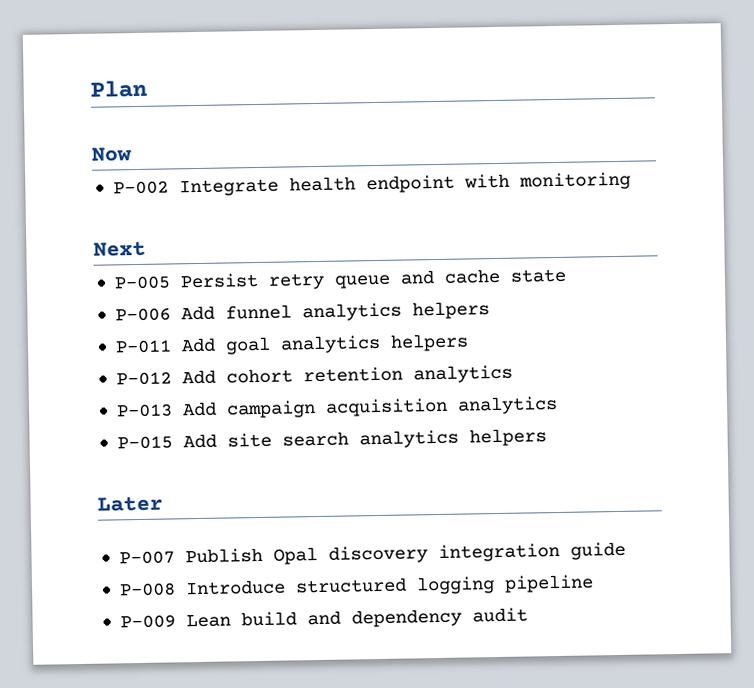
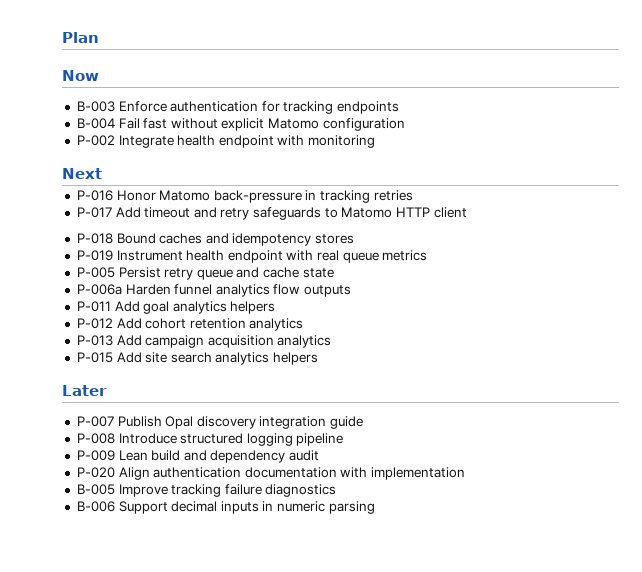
(132, 154) none -> [76,101,400,114] [76,118,405,131] // B-003 Enforce authentication for tracking endpoints // B-004 Fail fast without explicit Matomo configuration
(146, 249) none -> [76,190,413,203] [76,207,467,220] [76,233,355,246] [76,250,428,263] // P-016 Honor Matomo back-pressure in tracking retries // P-017 Add timeout and retry safeguards to Matomo HTTP client // P-018 Bound caches and idempotency stores // P-019 Instrument health endpoint with real queue metrics
[114,301,490,322] P-006 Add funnel analytics helpers -> [76,284,352,297] P-006a Harden funnel analytics flow outputs
(528, 615) none -> [76,467,466,480] [76,484,337,497] [76,501,375,514] // P-020 Align authentication documentation with implementation // B-005 Improve tracking failure diagnostics // B-006 Support decimal inputs in numeric parsing

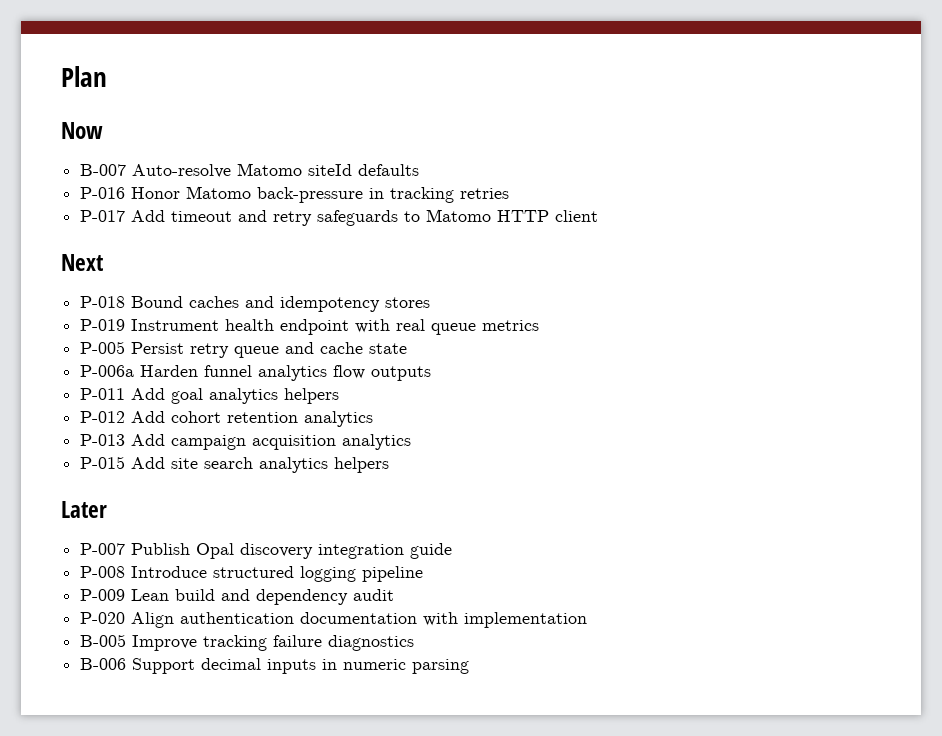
[76,101,400,114] [76,118,405,131] [76,135,376,148] [62,168,102,179] B-003 Enforce authentication for tracking endpoints // B-004 Fail fast without explicit Matomo configuration // P-002 Integrate health endpoint with monitoring // Next -> [80,163,420,178] B-007 Auto-resolve Matomo siteId defaults
(467, 212) none -> [61,254,103,271] // Next

